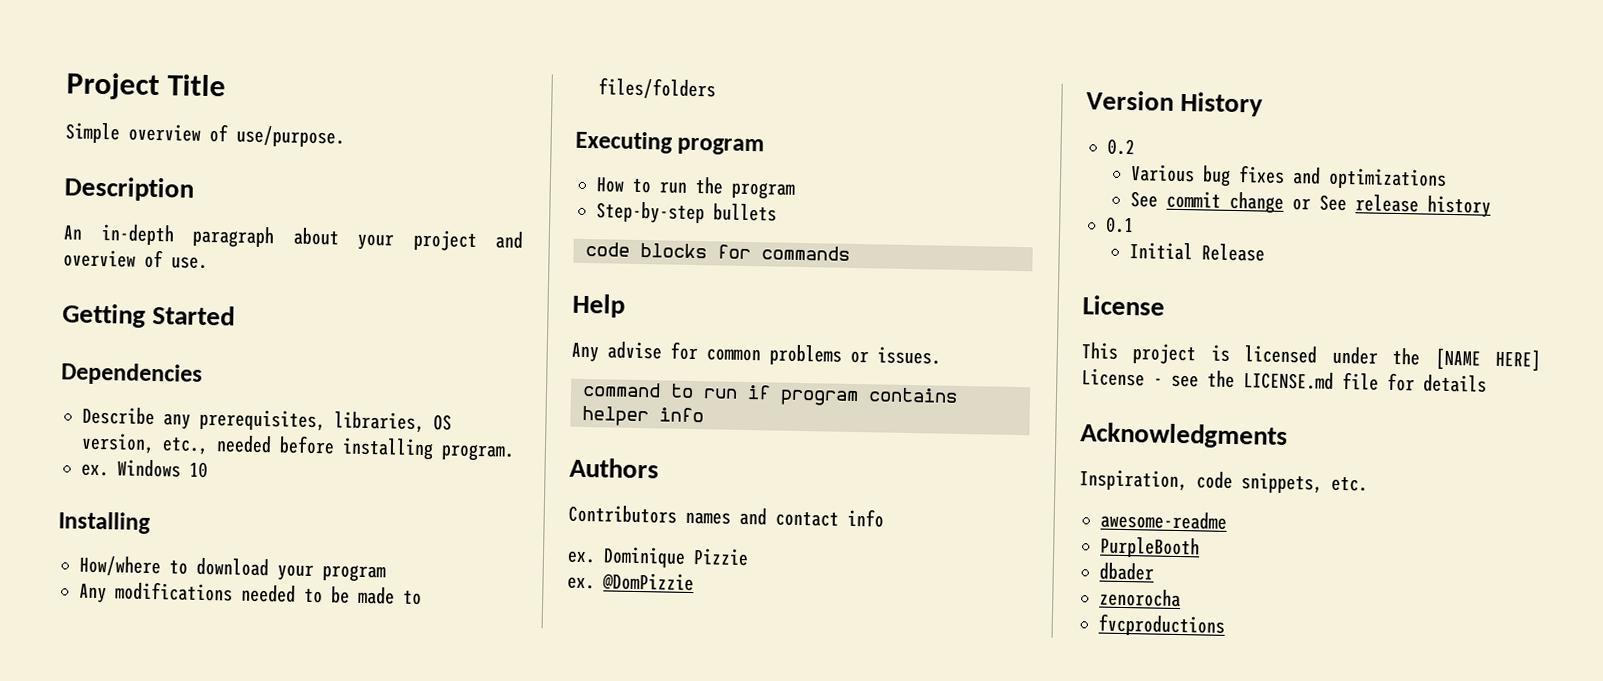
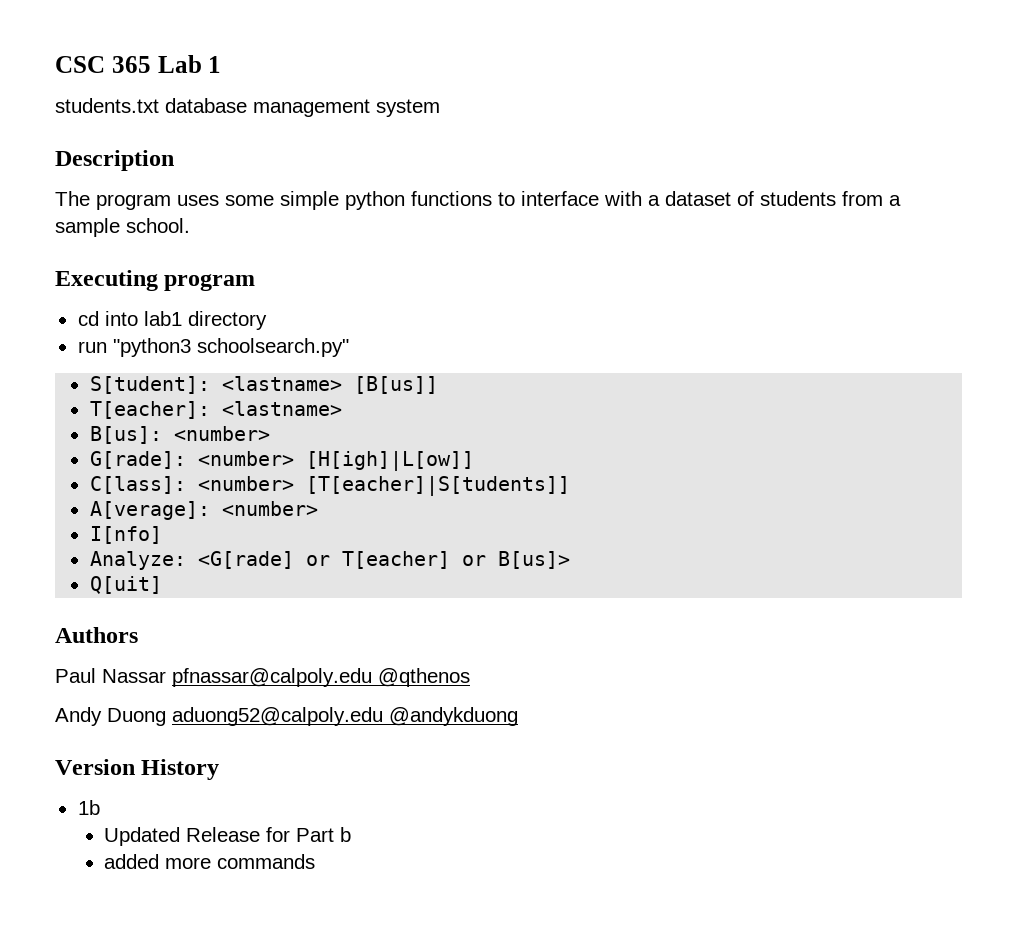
[66,72,227,101] [65,122,345,148] [64,176,194,202] [63,224,523,251] [63,249,208,269] [62,303,236,328] [61,362,203,386] [82,406,452,434] [81,432,515,462] [81,459,208,479] [58,511,151,534] [79,555,386,583] [79,581,422,606] [598,77,716,100] [575,130,766,156] [596,177,795,200] [596,201,777,225] [585,241,850,261] [572,293,625,318] [571,341,941,366] [582,381,958,407] [582,405,704,427] [569,457,659,479] [568,504,884,528] [567,546,749,568] [567,572,694,592] [1086,90,1264,117] [1107,138,1135,156] [1131,164,1448,190] [1130,190,1492,218] [1106,216,1134,234] [1129,242,1266,262] [1082,295,1165,316] [1081,342,1541,372] [1081,368,1487,393] [1080,422,1288,450] [1079,469,1368,494] [1100,510,1227,530] [1100,536,1200,559] [1099,562,1154,581] [1099,588,1181,608] [1098,613,1225,637] Project Title // Simple overview of use/purpose. // Description // An in-depth paragraph about your project and overview of use. // Getting Started // Dependencies // Describe any prerequisites, libraries, OS version, etc., needed before installing program. // ex. Windows 10 // Installing // How/where to download your program // Any modifications needed to be made to files/folders // Executing program // How to run the program // Step-by-step bullets // code blocks for commands // Help // Any advise for common problems or issues. // command to run if program contains helper info // Authors // Contributors names and contact info // ex. Dominique Pizzie // ex. @DomPizzie // Version History // 0.2 // Various bug fixes and optimizations // See commit change or See release history // 0.1 // Initial Release // License // This project is licensed under the [NAME HERE] License - see the LICENSE.md file for details // Acknowledgments // Inspiration, code snippets, etc. // awesome-readme // PurpleBooth // dbader // zenorocha // fvcproductions -> [55,55,222,73] [55,98,440,117] [55,150,174,171] [55,191,901,210] [55,218,190,237] [55,270,256,291] [77,311,267,330] [77,338,349,357] [89,376,438,394] [89,401,342,419] [89,426,270,444] [89,451,474,471] [89,476,570,496] [89,501,318,520] [89,526,162,544] [89,551,570,570] [89,576,162,594] [55,627,138,643] [55,668,470,687] [55,707,518,726] [55,759,220,780] [77,800,100,815] [104,827,352,846] [104,854,316,869] CSC 365 Lab 1 // students.txt database management system // Description // The program uses some simple python functions to interface with a dataset of students from a sample school. // Executing program // cd into lab1 directory // run "python3 schoolsearch.py" // S[tudent]: <lastname> [B[us]] // T[eacher]: <lastname> // B[us]: <number> // G[rade]: <number> [H[igh]|L[ow]] // C[lass]: <number> [T[eacher]|S[tudents]] // A[verage]: <number> // I[nfo] // Analyze: <G[rade] or T[eacher] or B[us]> // Q[uit] // Authors // Paul Nassar pfnassar@calpoly.edu @qthenos // Andy Duong aduong52@calpoly.edu @andykduong // Version History // 1b // Updated Release for Part b // added more commands

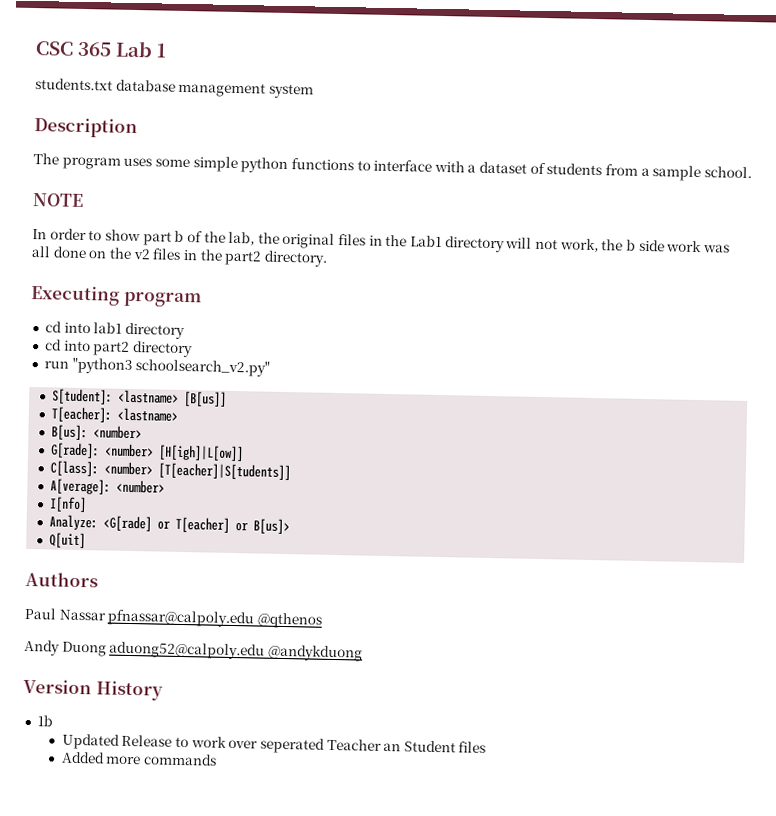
(190, 225) none -> [32,193,84,207] [32,228,730,253] [31,246,328,267] // NOTE // In order to show part b of the lab, the original files in the Lab1 directory will not work, the b side work was all done on the v2 files in the part2 directory.
(267, 320) none -> [44,339,193,358] // cd into part2 directory
[196,338,349,357] schoolsearch.py" -> [135,359,271,377] schoolsearch_v2.py"
[266,827,352,842] [104,854,160,869] for Part b // added -> [174,736,487,754] [61,751,105,764] to work over seperated Teacher an Student files // Added

